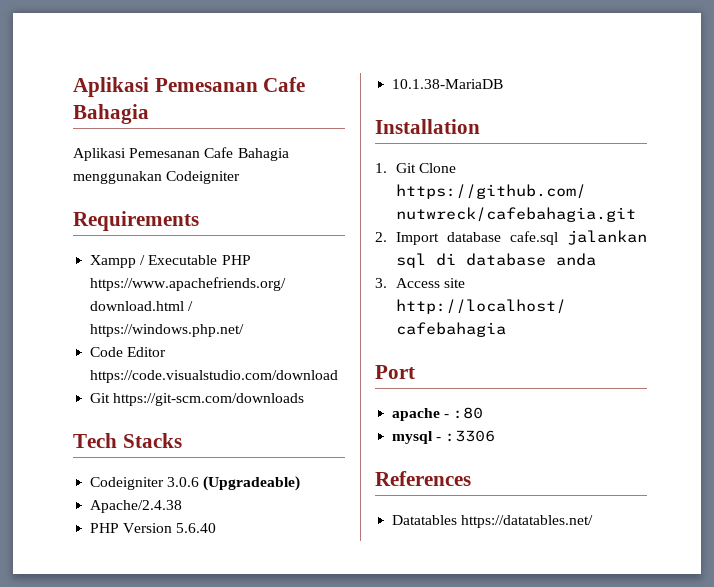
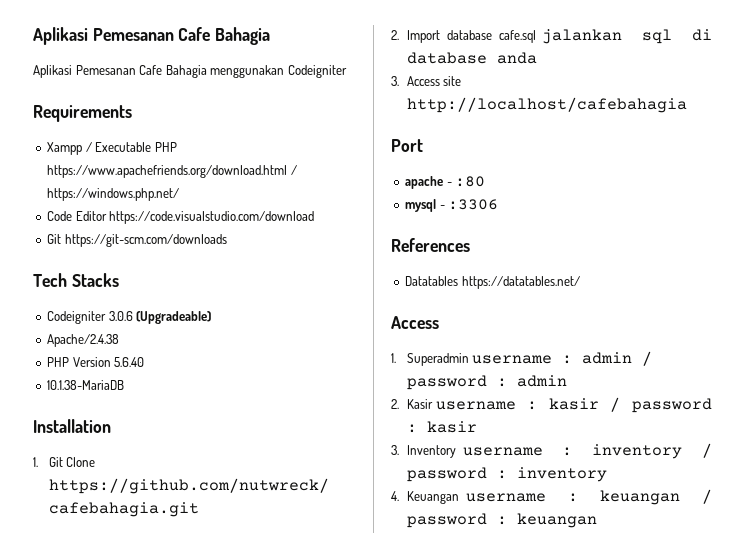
(594, 521) none -> [391,316,439,329] [391,351,653,366] [406,375,567,390] [391,397,712,413] [406,421,477,433] [391,443,712,459] [406,467,607,482] [391,489,712,505] [406,513,597,528] // Access // 1. Superadmin username : admin / password : admin // 2. Kasir username : kasir / password : kasir // 3. Inventory username : inventory / password : inventory // 4. Keuangan username : keuangan / password : keuangan

